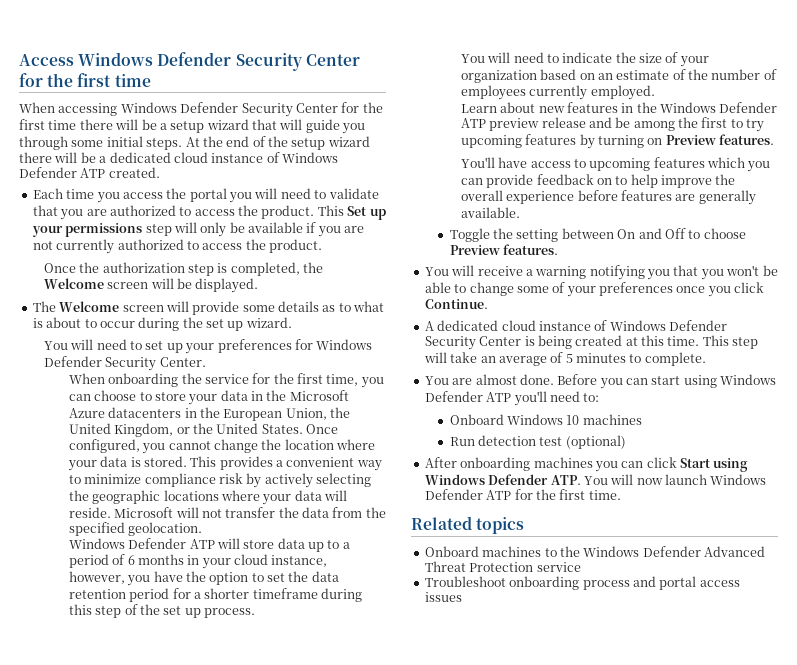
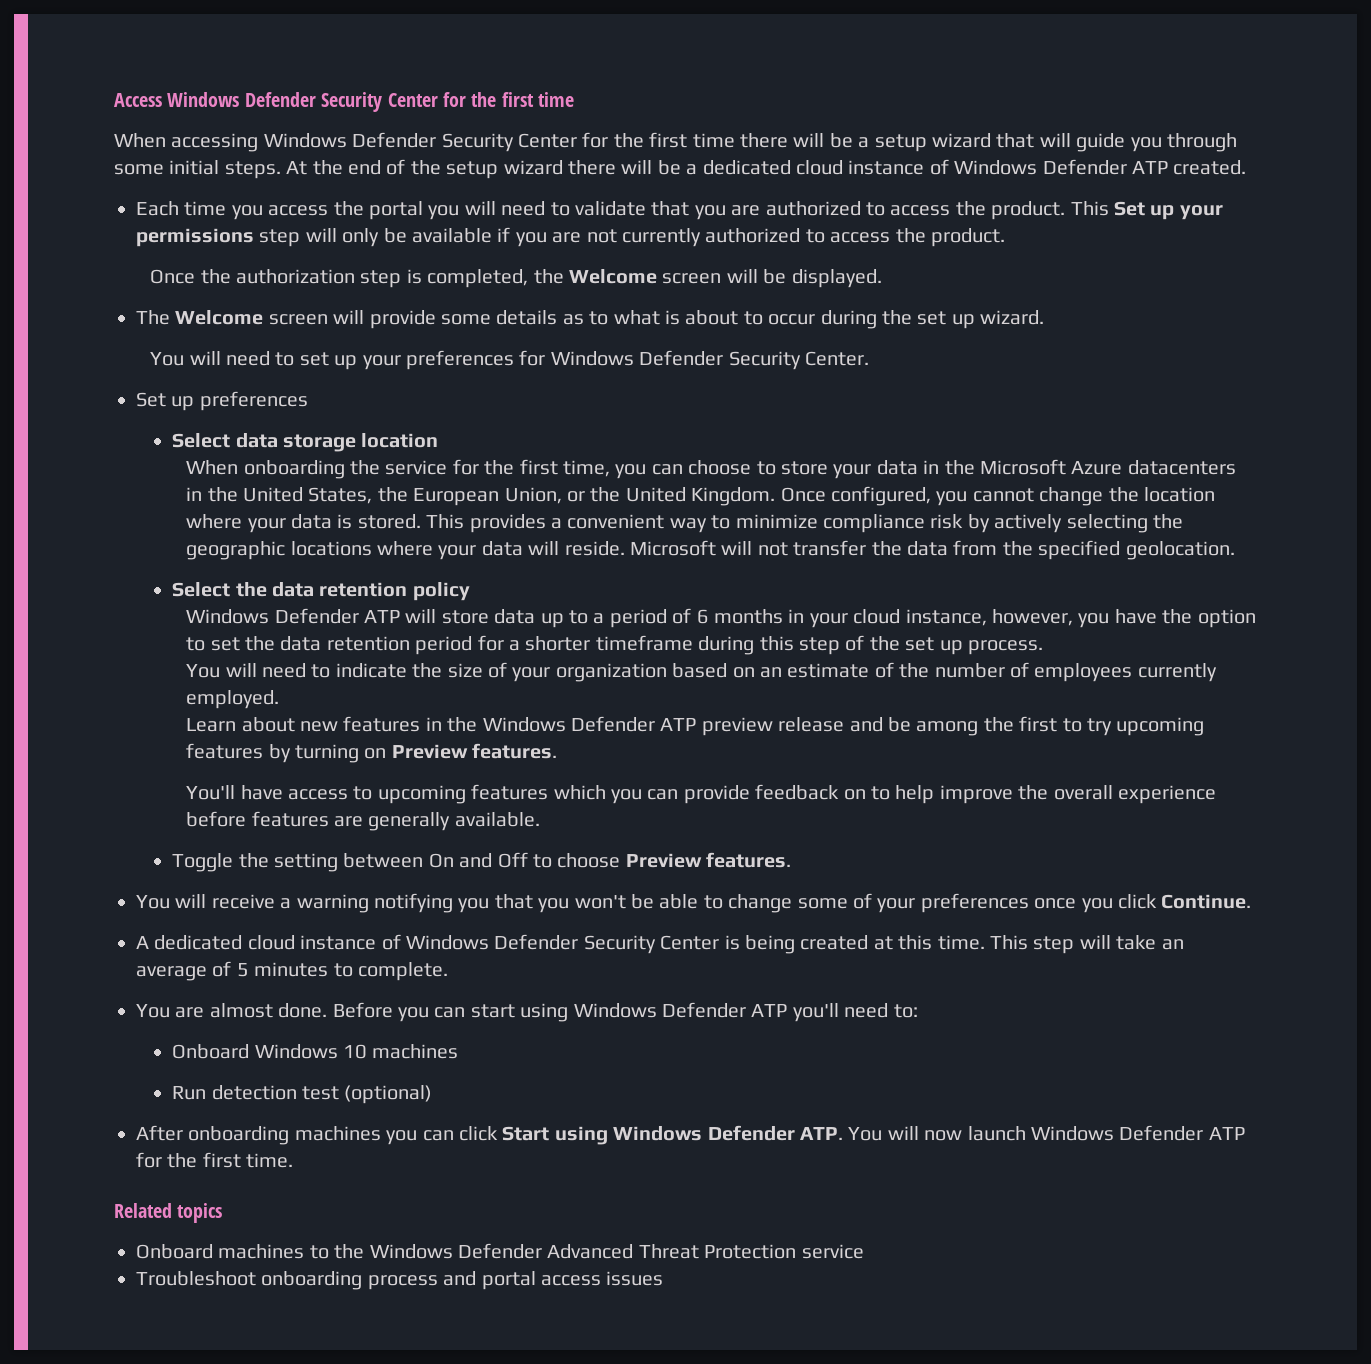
(206, 362) none -> [136,391,308,411] [172,433,439,452] // Set up preferences // Select data storage location
[223,407,351,421] [68,423,174,437] European Union, the United Kingdom, -> [243,487,562,506] United States, the European Union,
[261,424,303,434] States. -> [691,487,776,506] Kingdom.
(203, 529) none -> [172,582,470,601] // Select the data retention policy

